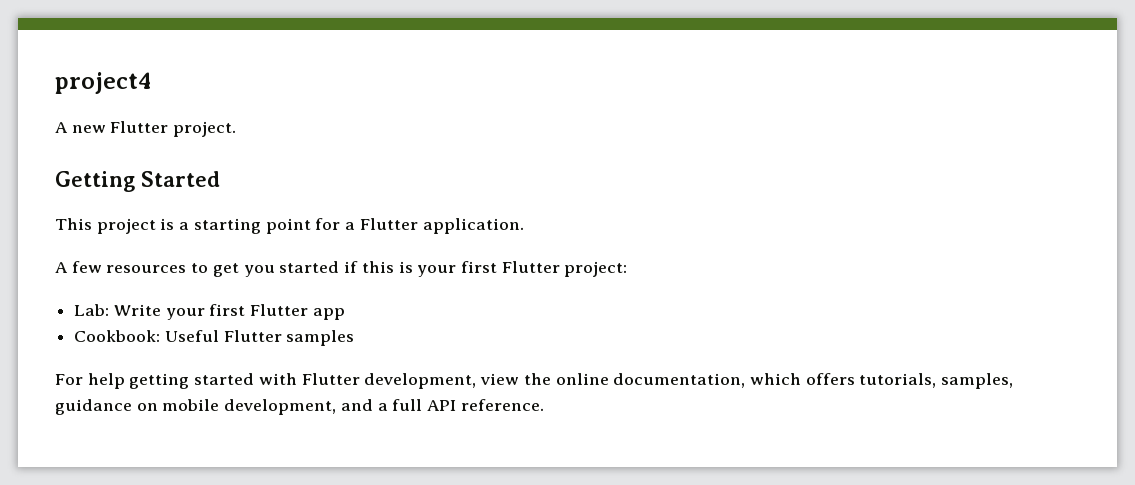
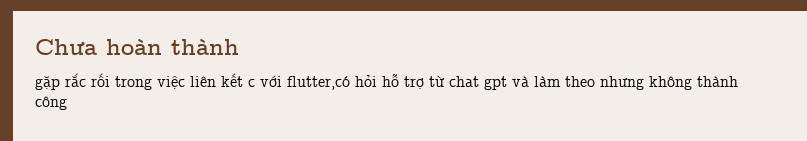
[55,72,151,94] [55,121,237,137] [55,171,220,192] [55,218,524,234] [55,261,628,277] [74,304,345,320] [74,330,355,346] [55,373,1014,389] [55,399,544,415] project4 // A new Flutter project. // Getting Started // This project is a starting point for a Flutter application. // A few resources to get you started if this is your first Flutter project: // Lab: Write your first Flutter app // Cookbook: Useful Flutter samples // For help getting started with Flutter development, view the online documentation, which offers tutorials, samples, guidance on mobile development, and a full API reference. -> [35,39,239,55] [35,73,738,90] [35,96,67,110] Chưa hoàn thành // gặp rắc rối trong việc liên kết c với flutter,có hỏi hỗ trợ từ chat gpt và làm theo nhưng không thành công

